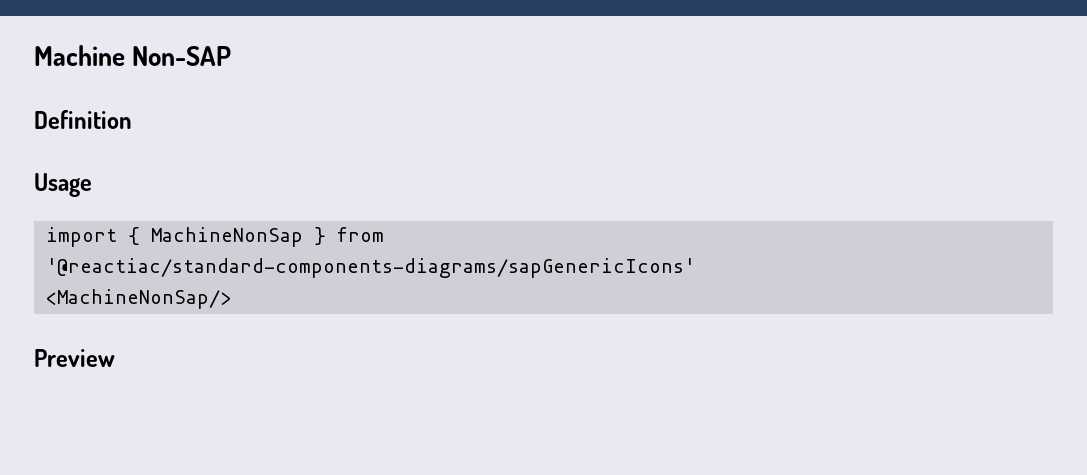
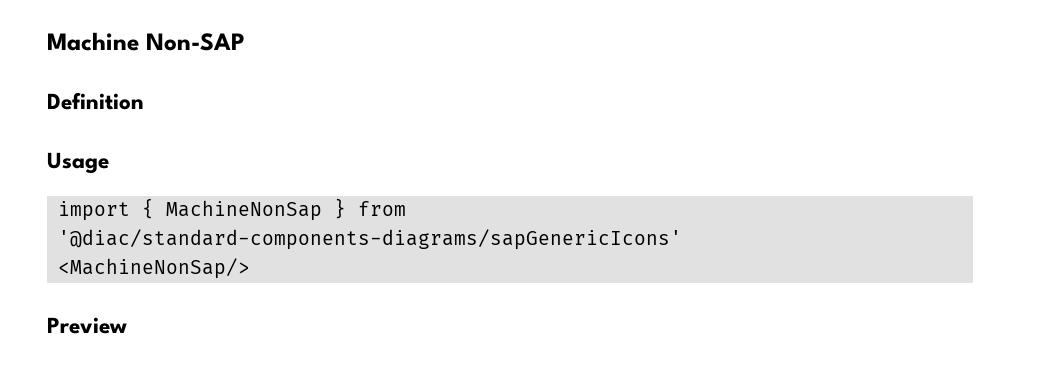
[46,258,696,278] '@reactiac/standard-components-diagrams/sapGenericIcons' -> [58,229,683,250] '@diac/standard-components-diagrams/sapGenericIcons'

